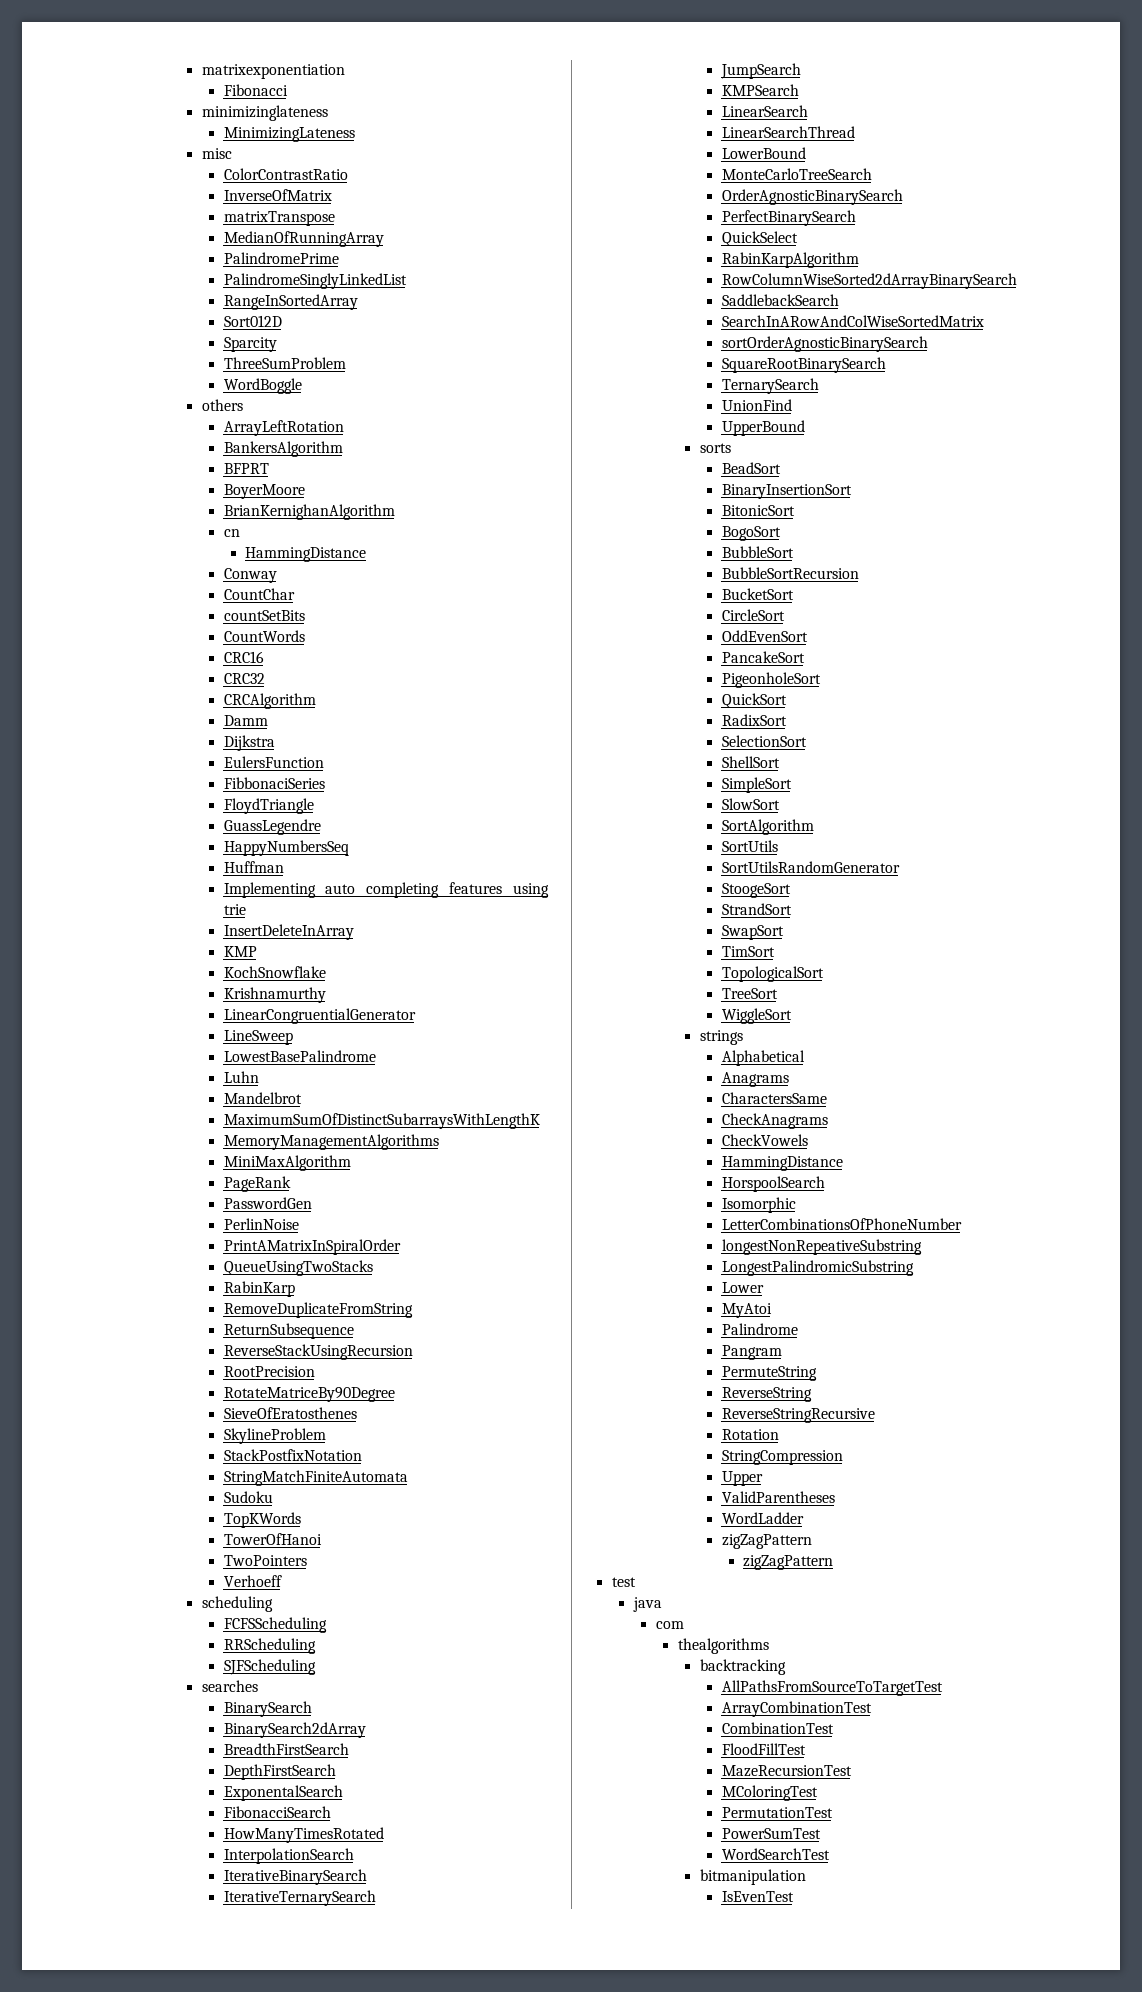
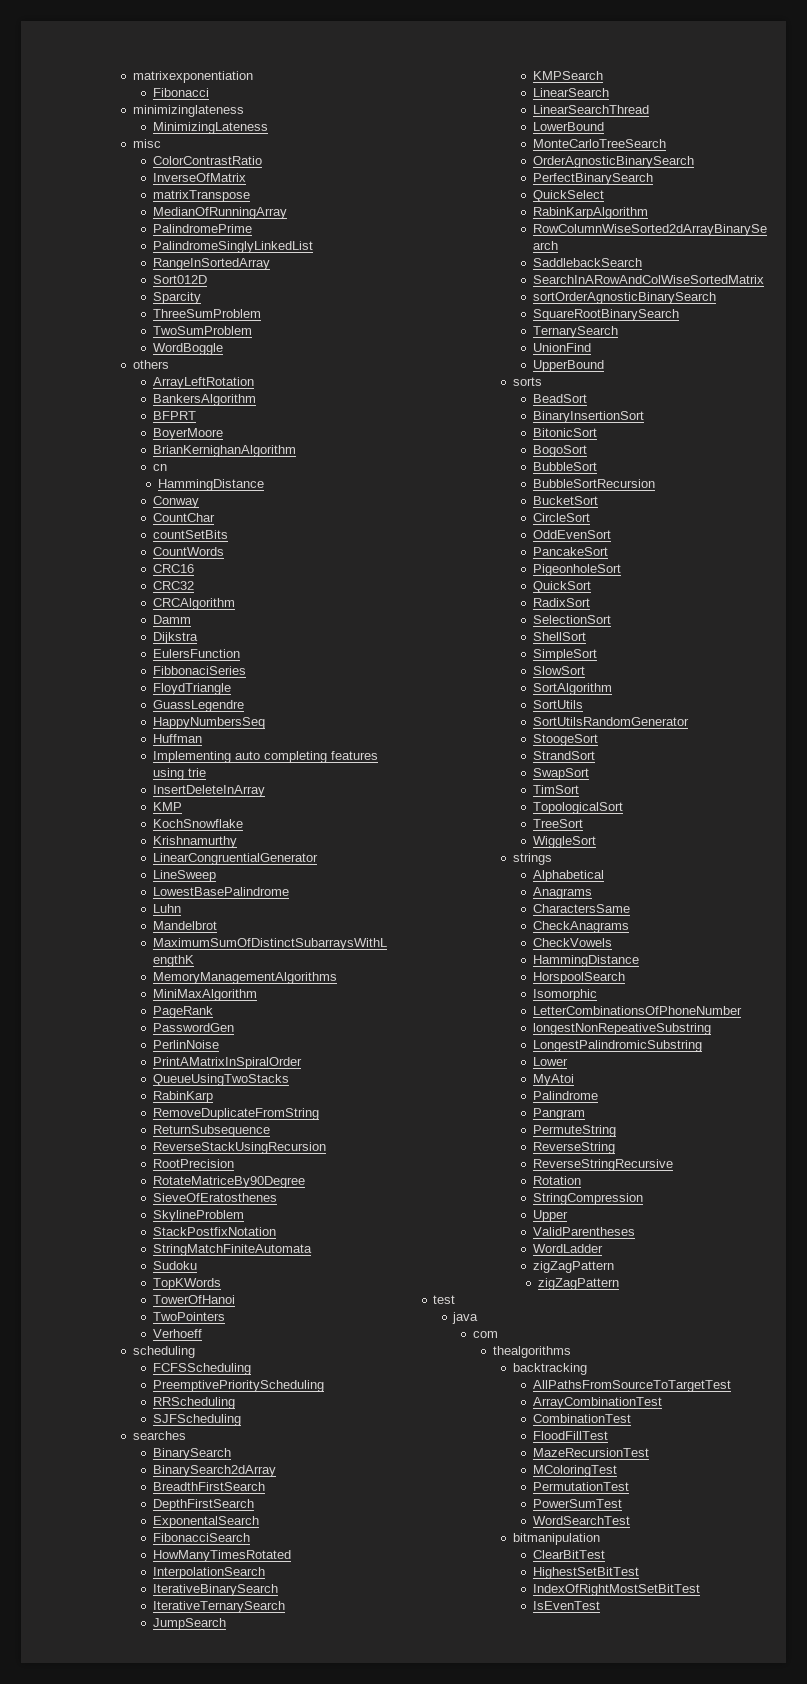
(346, 363) none -> [152,326,252,335] // TwoSumProblem
(327, 1625) none -> [152,1380,324,1392] // PreemptivePriorityScheduling
(806, 1877) none -> [532,1550,605,1559] [532,1567,639,1579] [532,1584,700,1596] // ClearBitTest // HighestSetBitTest // IndexOfRightMostSetBitTest

